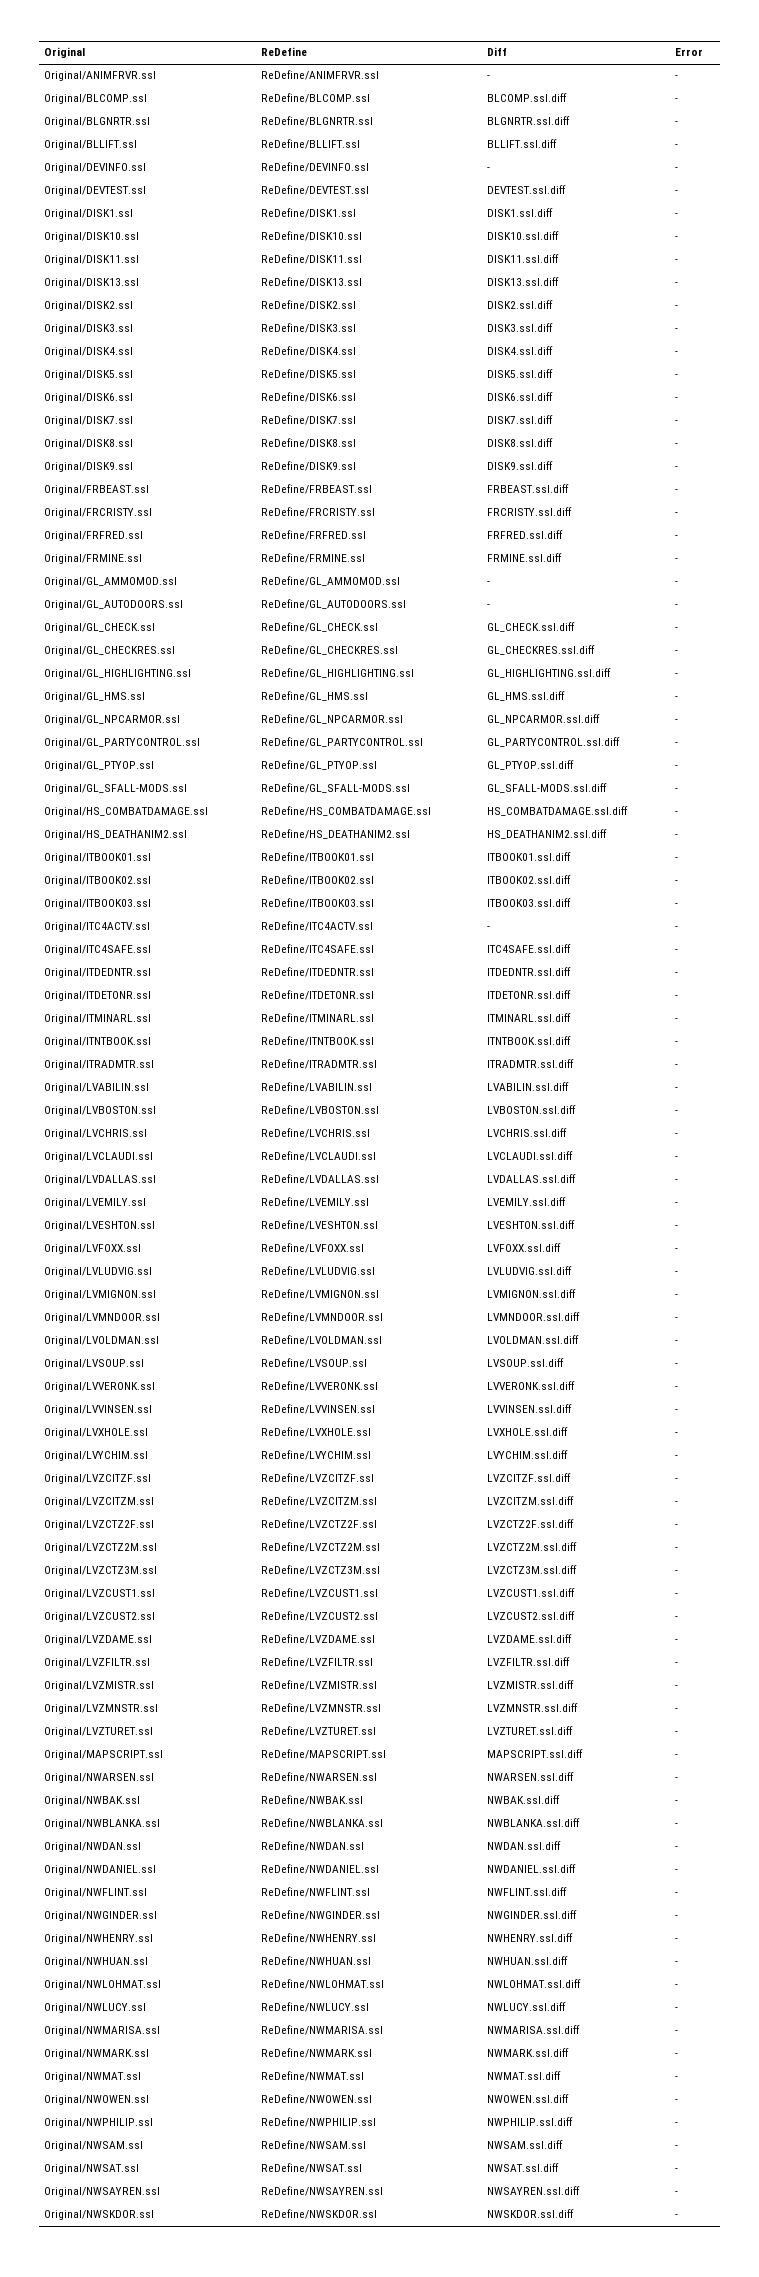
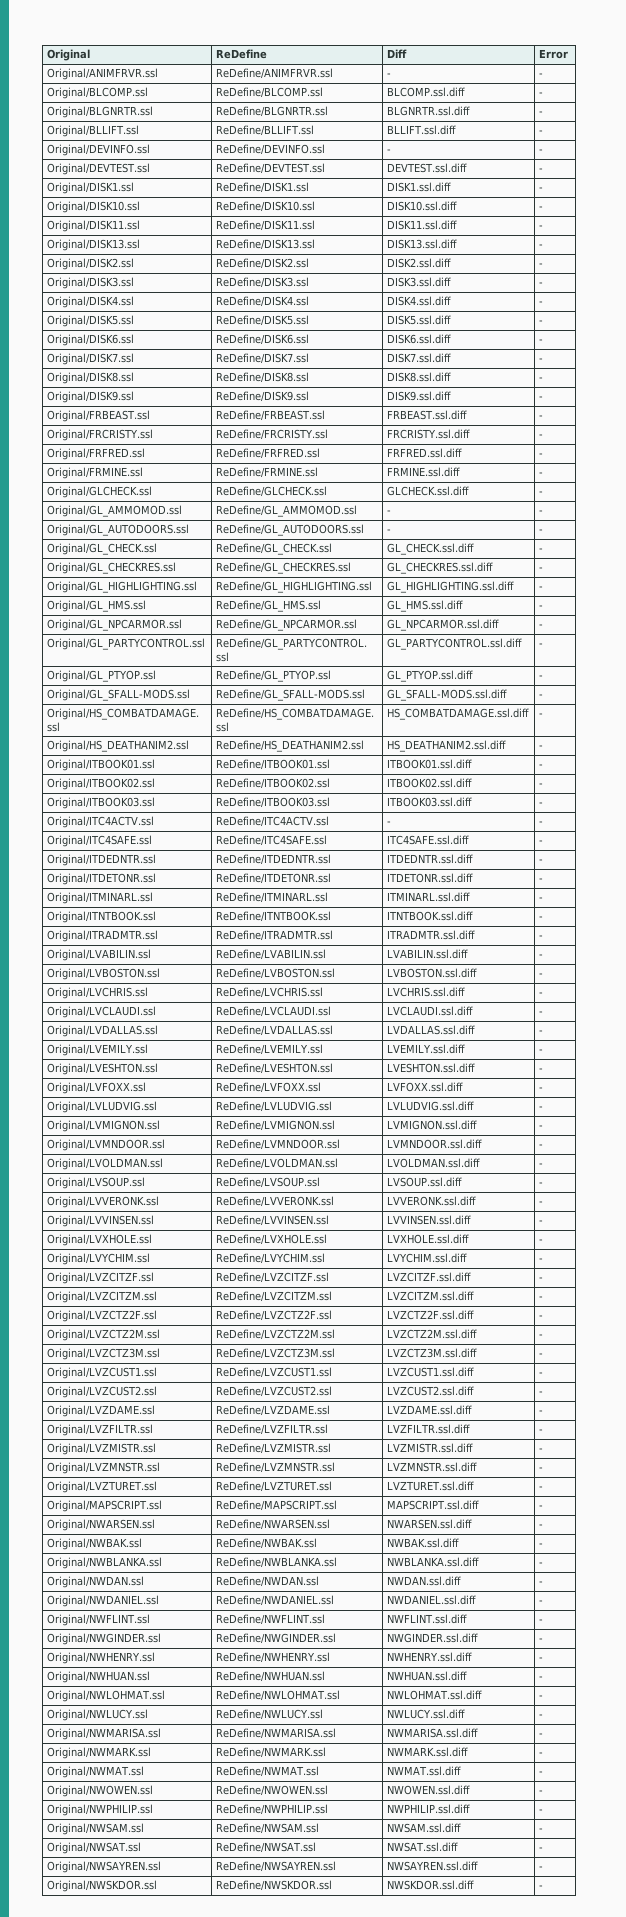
(678, 560) none -> [47,486,153,498] [216,486,328,497] [387,486,470,496] [539,491,544,495] // Original/GLCHECK.ssl | ReDefine/GLCHECK.ssl | GLCHECK.ssl.diff | -

